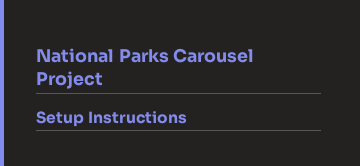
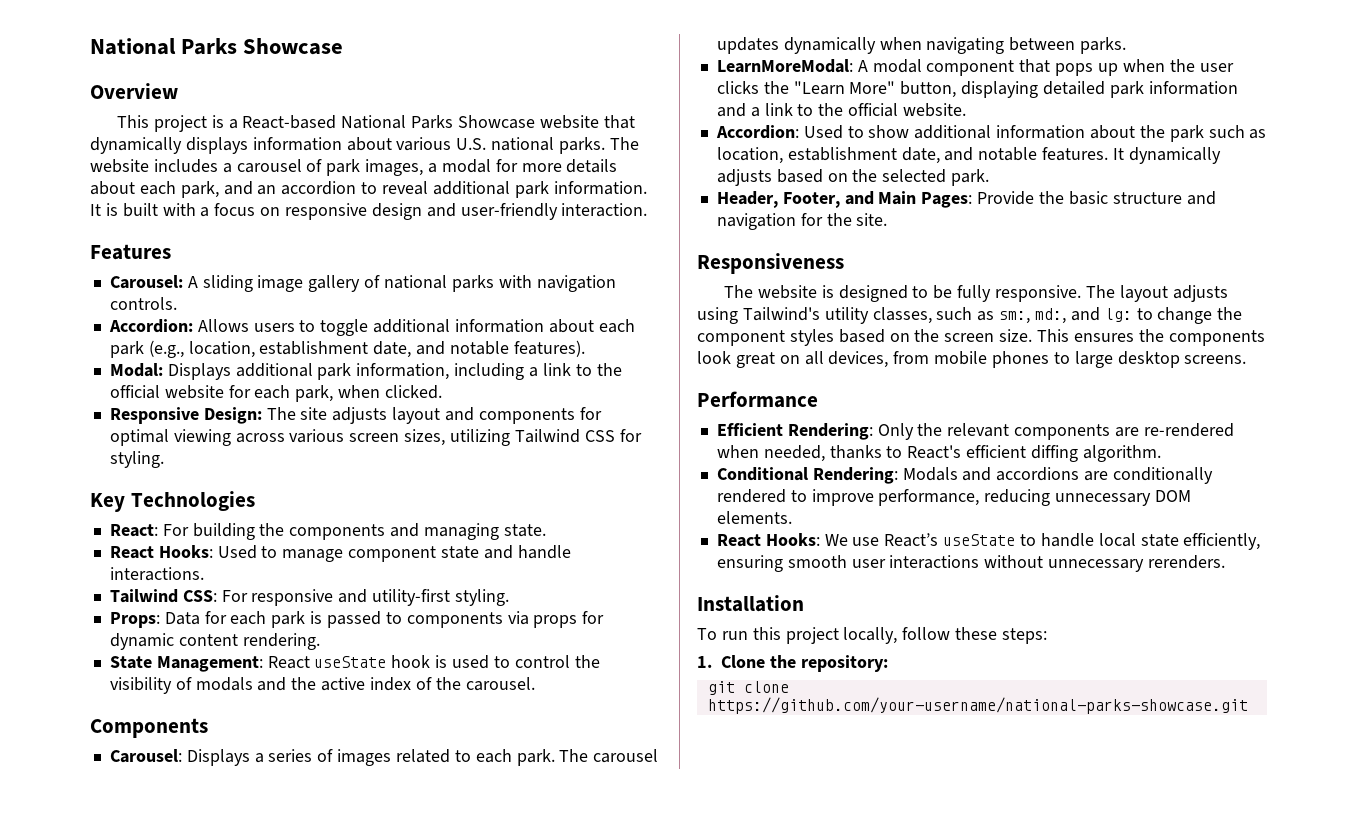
[36,48,255,63] [36,71,103,89] [36,111,188,127] National Parks Carousel Project // Setup Instructions -> [90,38,344,55] [90,83,178,99] [116,115,635,132] [90,137,639,154] [90,159,618,176] [90,181,647,198] [90,203,648,220] [90,244,171,260] [109,275,616,292] [109,297,177,310] [108,319,635,336] [109,340,585,358] [109,363,622,380] [109,385,442,402] [109,407,602,424] [109,429,642,446] [109,451,164,468] [90,491,255,512] [109,523,546,540] [109,545,571,562] [109,567,204,581] [109,589,509,606] [109,611,605,628] [109,633,320,650] [109,655,600,672] [109,677,535,694] [90,718,208,738] [109,749,659,766] [716,37,1127,54] [716,59,1234,76] [716,81,1238,98] [716,103,966,117] [715,125,1267,142] [716,147,1221,164] [716,169,990,186] [716,191,1216,208] [716,213,888,230] [697,253,844,274] [723,285,1228,302] [697,307,1243,324] [697,329,1265,346] [697,351,1247,368] [697,391,818,408] [716,423,1234,440] [716,445,1161,462] [716,467,1213,484] [716,489,1191,506] [716,511,792,524] [716,533,1261,550] [716,555,1225,572] [697,595,804,612] [697,627,1048,644] [697,655,888,672] [707,681,789,695] [707,697,1248,714] National Parks Showcase // Overview // This project is a React-based National Parks Showcase website that dynamically displays information about various U.S. national parks. The website includes a carousel of park images, a modal for more details about each park, and an accordion to reveal additional park information. It is built with a focus on responsive design and user-friendly interaction. // Features // Carousel: A sliding image gallery of national parks with navigation controls. // Accordion: Allows users to toggle additional information about each park (e.g., location, establishment date, and notable features). // Modal: Displays additional park information, including a link to the official website for each park, when clicked. // Responsive Design: The site adjusts layout and components for optimal viewing across various screen sizes, utilizing Tailwind CSS for styling. // Key Technologies // React: For building the components and managing state. // React Hooks: Used to manage component state and handle interactions. // Tailwind CSS: For responsive and utility-first styling. // Props: Data for each park is passed to components via props for dynamic content rendering. // State Management: React useState hook is used to control the visibility of modals and the active index of the carousel. // Components // Carousel: Displays a series of images related to each park. The carousel updates dynamically when navigating between parks. // LearnMoreModal: A modal component that pops up when the user clicks the "Learn More" button, displaying detailed park information and a link to the official website. // Accordion: Used to show additional information about the park such as location, establishment date, and notable features. It dynamically adjusts based on the selected park. // Header, Footer, and Main Pages: Provide the basic structure and navigation for the site. // Responsiveness // The website is designed to be fully responsive. The layout adjusts using Tailwind's utility classes, such as sm:, md:, and lg: to change the component styles based on the screen size. This ensures the components look great on all devices, from mobile phones to large desktop screens. // Performance // Efficient Rendering: Only the relevant components are re-rendered when needed, thanks to React's efficient diffing algorithm. // Conditional Rendering: Modals and accordions are conditionally rendered to improve performance, reducing unnecessary DOM elements. // React Hooks: We use React’s useState to handle local state efficiently, ensuring smooth user interactions without unnecessary rerenders. // Installation // To run this project locally, follow these steps: // 1. Clone the repository: // git clone https://github.com/your-username/national-parks-showcase.git

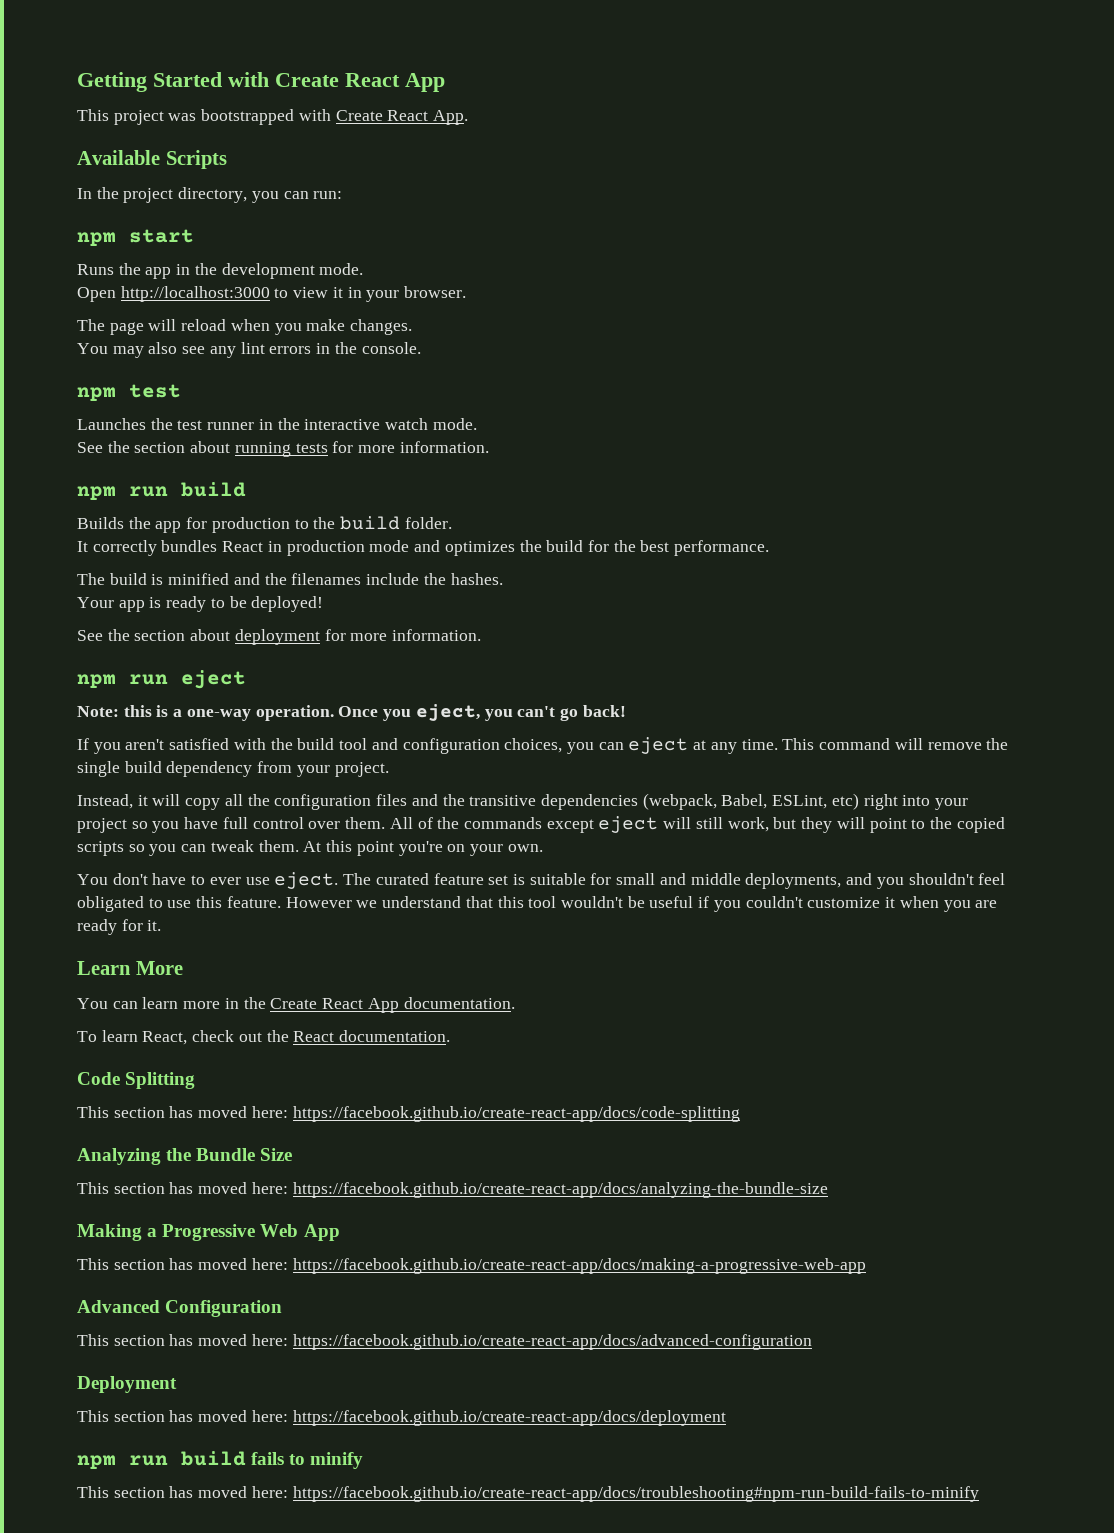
[90,38,344,55] [90,83,178,99] [116,115,635,132] [90,137,639,154] [90,159,618,176] [90,181,647,198] [90,203,648,220] [90,244,171,260] [109,275,616,292] [109,297,177,310] [108,319,635,336] [109,340,585,358] [109,363,622,380] [109,385,442,402] [109,407,602,424] [109,429,642,446] [109,451,164,468] [90,491,255,512] [109,523,546,540] [109,545,571,562] [109,567,204,581] [109,589,509,606] [109,611,605,628] [109,633,320,650] [109,655,600,672] [109,677,535,694] [90,718,208,738] [109,749,659,766] [716,37,1127,54] [716,59,1234,76] [716,81,1238,98] [716,103,966,117] [715,125,1267,142] [716,147,1221,164] [716,169,990,186] [716,191,1216,208] [716,213,888,230] [697,253,844,274] [723,285,1228,302] [697,307,1243,324] [697,329,1265,346] [697,351,1247,368] [697,391,818,408] [716,423,1234,440] [716,445,1161,462] [716,467,1213,484] [716,489,1191,506] [716,511,792,524] [716,533,1261,550] [716,555,1225,572] [697,595,804,612] [697,627,1048,644] [697,655,888,672] [707,681,789,695] [707,697,1248,714] National Parks Showcase // Overview // This project is a React-based National Parks Showcase website that dynamically displays information about various U.S. national parks. The website includes a carousel of park images, a modal for more details about each park, and an accordion to reveal additional park information. It is built with a focus on responsive design and user-friendly interaction. // Features // Carousel: A sliding image gallery of national parks with navigation controls. // Accordion: Allows users to toggle additional information about each park (e.g., location, establishment date, and notable features). // Modal: Displays additional park information, including a link to the official website for each park, when clicked. // Responsive Design: The site adjusts layout and components for optimal viewing across various screen sizes, utilizing Tailwind CSS for styling. // Key Technologies // React: For building the components and managing state. // React Hooks: Used to manage component state and handle interactions. // Tailwind CSS: For responsive and utility-first styling. // Props: Data for each park is passed to components via props for dynamic content rendering. // State Management: React useState hook is used to control the visibility of modals and the active index of the carousel. // Components // Carousel: Displays a series of images related to each park. The carousel updates dynamically when navigating between parks. // LearnMoreModal: A modal component that pops up when the user clicks the "Learn More" button, displaying detailed park information and a link to the official website. // Accordion: Used to show additional information about the park such as location, establishment date, and notable features. It dynamically adjusts based on the selected park. // Header, Footer, and Main Pages: Provide the basic structure and navigation for the site. // Responsiveness // The website is designed to be fully responsive. The layout adjusts using Tailwind's utility classes, such as sm:, md:, and lg: to change the component styles based on the screen size. This ensures the components look great on all devices, from mobile phones to large desktop screens. // Performance // Efficient Rendering: Only the relevant components are re-rendered when needed, thanks to React's efficient diffing algorithm. // Conditional Rendering: Modals and accordions are conditionally rendered to improve performance, reducing unnecessary DOM elements. // React Hooks: We use React’s useState to handle local state efficiently, ensuring smooth user interactions without unnecessary rerenders. // Installation // To run this project locally, follow these steps: // 1. Clone the repository: // git clone https://github.com/your-username/national-parks-showcase.git -> [77,72,445,92] [77,109,469,125] [77,150,227,169] [77,187,343,203] [77,229,194,246] [77,263,364,279] [77,286,467,302] [77,319,413,335] [77,342,421,358] [77,384,181,401] [77,418,477,430] [77,441,489,457] [77,482,246,500] [77,516,452,533] [77,540,770,556] [77,573,503,585] [77,596,324,612] [77,629,482,645] [77,670,246,689] [77,704,626,721] [77,737,1009,754] [77,761,389,777] [77,793,969,810] [77,816,1005,833] [77,840,543,856] [77,872,1006,889] [77,896,998,912] [77,919,162,935] [77,961,183,975] [77,997,515,1013] [77,1030,451,1045] [77,1072,196,1089] [77,1106,740,1122] [77,1148,293,1165] [77,1182,828,1198] [77,1224,340,1241] [77,1258,866,1274] [77,1300,283,1317] [77,1334,812,1350] [77,1376,177,1393] [77,1410,726,1426] [77,1451,364,1469] [77,1486,979,1502] Getting Started with Create React App // This project was bootstrapped with Create React App. // Available Scripts // In the project directory, you can run: // npm start // Runs the app in the development mode. // Open http://localhost:3000 to view it in your browser. // The page will reload when you make changes. // You may also see any lint errors in the console. // npm test // Launches the test runner in the interactive watch mode. // See the section about running tests for more information. // npm run build // Builds the app for production to the build folder. // It correctly bundles React in production mode and optimizes the build for the best performance. // The build is minified and the filenames include the hashes. // Your app is ready to be deployed! // See the section about deployment for more information. // npm run eject // Note: this is a one-way operation. Once you eject, you can't go back! // If you aren't satisfied with the build tool and configuration choices, you can eject at any time. This command will remove the single build dependency from your project. // Instead, it will copy all the configuration files and the transitive dependencies (webpack, Babel, ESLint, etc) right into your project so you have full control over them. All of the commands except eject will still work, but they will point to the copied scripts so you can tweak them. At this point you're on your own. // You don't have to ever use eject. The curated feature set is suitable for small and middle deployments, and you shouldn't feel obligated to use this feature. However we understand that this tool wouldn't be useful if you couldn't customize it when you are ready for it. // Learn More // You can learn more in the Create React App documentation. // To learn React, check out the React documentation. // Code Splitting // This section has moved here: https://facebook.github.io/create-react-app/docs/code-splitting // Analyzing the Bundle Size // This section has moved here: https://facebook.github.io/create-react-app/docs/analyzing-the-bundle-size // Making a Progressive Web App // This section has moved here: https://facebook.github.io/create-react-app/docs/making-a-progressive-web-app // Advanced Configuration // This section has moved here: https://facebook.github.io/create-react-app/docs/advanced-configuration // Deployment // This section has moved here: https://facebook.github.io/create-react-app/docs/deployment // npm run build fails to minify // This section has moved here: https://facebook.github.io/create-react-app/docs/troubleshooting#npm-run-build-fails-to-minify

